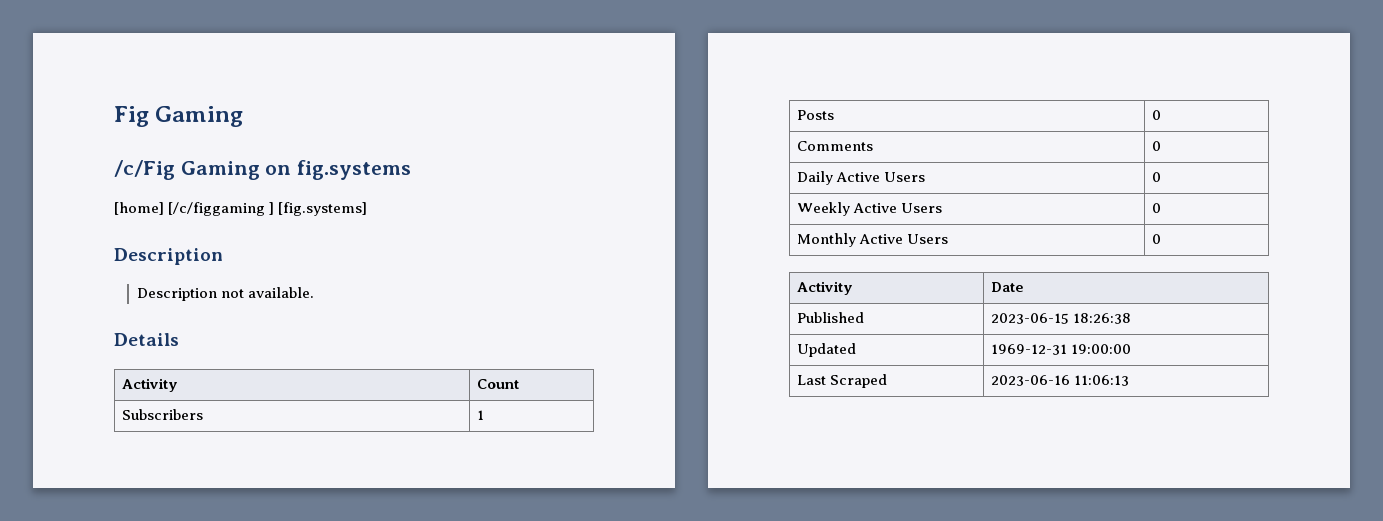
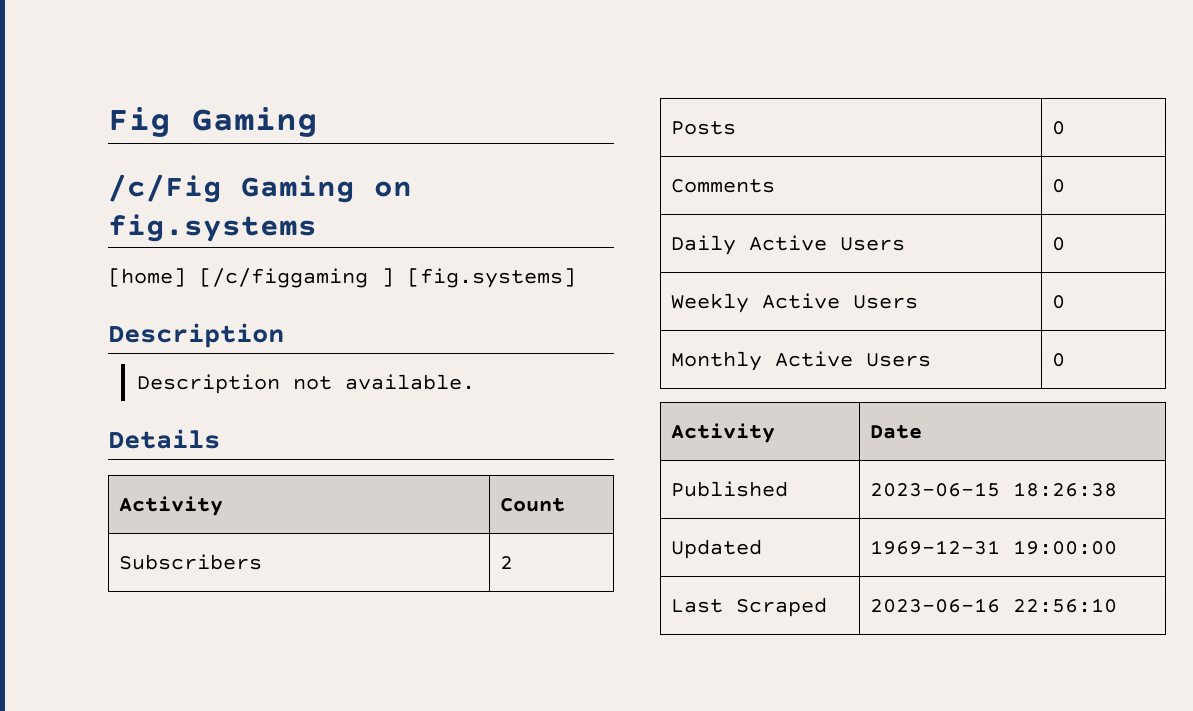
[477,410,485,420] 1 -> [499,556,513,569] 2
[1074,375,1130,386] 11:06:13 -> [1012,598,1117,613] 22:56:10

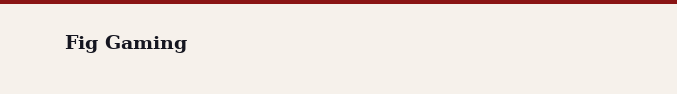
[108,174,412,203] [108,214,317,242] [108,268,576,288] [108,323,284,348] [136,374,475,394] [108,429,220,449] [118,496,223,516] [499,498,565,512] [118,554,262,570] [499,556,513,569] [670,121,736,135] [1051,121,1065,135] [670,179,775,193] [1051,179,1065,193] [670,235,905,255] [1051,237,1065,251] [670,293,918,313] [1051,295,1065,309] [670,351,931,371] [1051,353,1065,367] [670,423,775,443] [869,425,922,439] [670,481,788,497] [869,482,1117,497] [670,539,762,559] [869,540,1117,555] [670,597,827,617] [869,598,1117,613] // /c/Fig Gaming on fig.systems // [home] [/c/figgaming ] [fig.systems] // Description // Description not available. // Details // Activity | Count // Subscribers | 2 // Posts | 0 // Comments | 0 // Daily Active Users | 0 // Weekly Active Users | 0 // Monthly Active Users | 0 // Activity | Date // Published | 2023-06-15 18:26:38 // Updated | 1969-12-31 19:00:00 // Last Scraped | 2023-06-16 22:56:10 -> (187, 44) none

